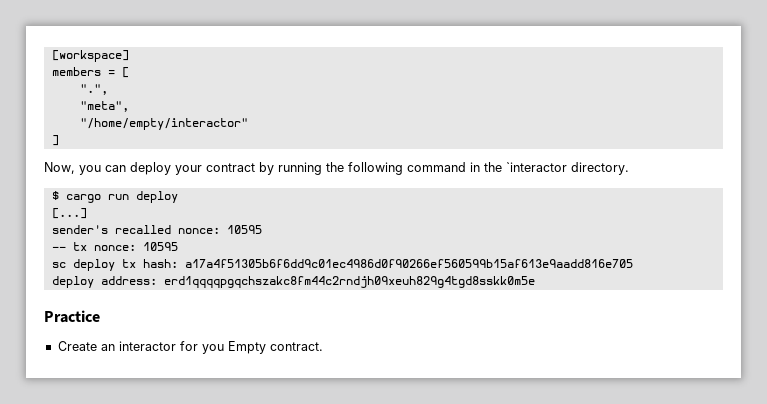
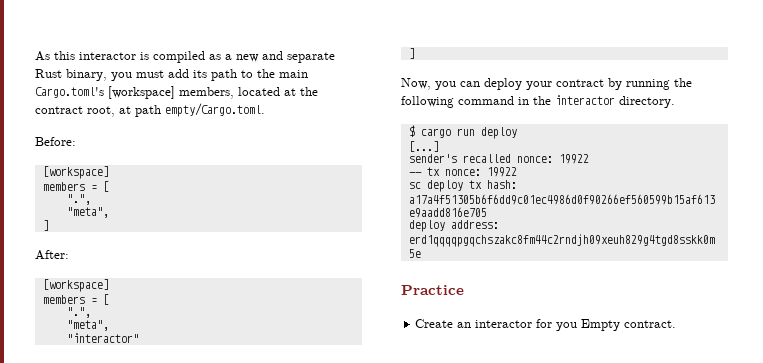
[51,50,129,62] [51,67,129,78] [79,84,108,95] [79,101,129,112] [79,118,248,130] [workspace] // members = [ // ".", // "meta", // "/home/empty/interactor" -> [35,51,335,63] [35,69,308,81] [35,86,318,99] [35,103,265,117] [35,137,76,146] [42,166,109,179] [42,181,109,192] [66,194,91,205] [66,207,109,218] [42,220,49,231] [35,250,69,260] [42,279,109,292] [42,294,109,305] [66,307,91,318] [66,320,109,331] [66,333,139,343] As this interactor is compiled as a new and separate Rust binary, you must add its path to the main Cargo.toml's [workspace] members, located at the contract root, at path empty/Cargo.toml. // Before: // [workspace] // members = [ // ".", // "meta", // ] // After: // [workspace] // members = [ // ".", // "meta", // "interactor"
[506,162,567,172] `interactor -> [555,95,615,105] interactor
[226,225,262,234] 10595 -> [558,154,589,164] 19922
[142,242,178,251] 10595 -> [486,167,517,177] 19922

